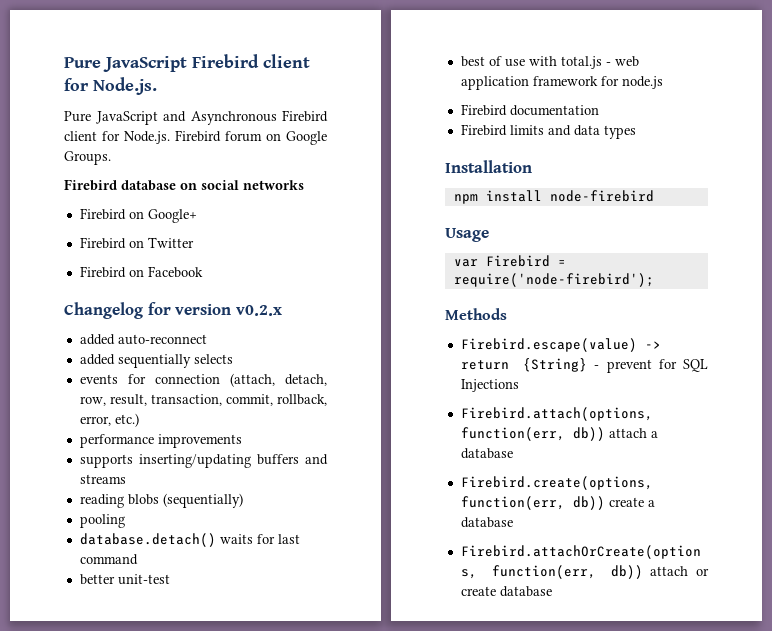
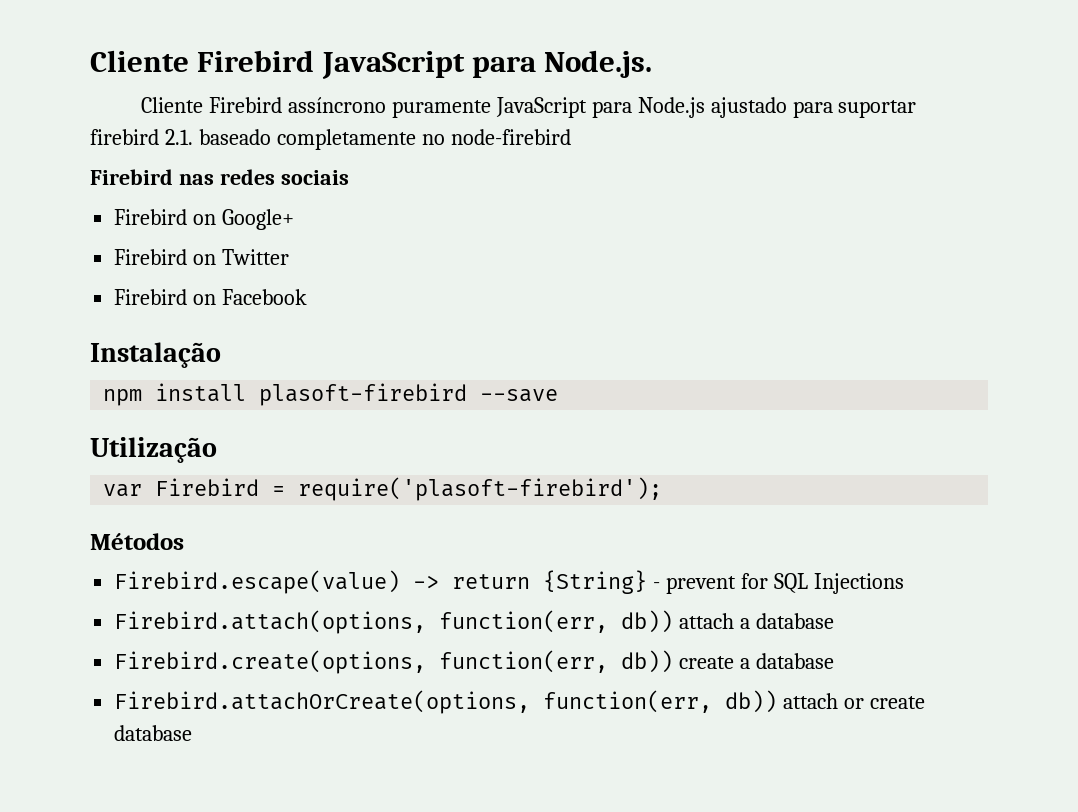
[64,54,310,72] [64,77,157,95] [64,110,328,125] [64,130,327,145] [64,151,111,165] [64,179,304,191] Pure JavaScript Firebird client for Node.js. // Pure JavaScript and Asynchronous Firebird client for Node.js. Firebird forum on Google Groups. // Firebird database on social networks -> [90,50,653,79] [140,97,917,118] [90,129,571,150] [90,169,349,185] Cliente Firebird JavaScript para Node.js. // Cliente Firebird assíncrono puramente JavaScript para Node.js ajustado para suportar firebird 2.1. baseado completamente no node-firebird // Firebird nas redes sociais
[64,302,282,319] [79,334,207,345] [79,354,233,368] [79,373,327,387] [79,394,327,406] [79,413,139,427] [79,434,242,448] [79,454,328,468] [79,474,126,484] [79,493,243,508] [79,514,125,528] [79,533,300,547] [79,554,138,565] [79,574,170,585] [460,56,639,69] [460,76,663,90] [460,104,599,116] [460,124,636,139] [445,160,532,173] Changelog for version v0.2.x // added auto-reconnect // added sequentially selects // events for connection (attach, detach, row, result, transaction, commit, rollback, error, etc.) // performance improvements // supports inserting/updating buffers and streams // reading blobs (sequentially) // pooling // database.detach() waits for last command // better unit-test // best of use with total.js - web application framework for node.js // Firebird documentation // Firebird limits and data types // Installation -> [90,342,221,368] Instalação
[549,190,654,202] [445,228,489,242] node-firebird // Usage -> [259,383,559,406] [90,437,217,463] plasoft-firebird --save // Utilização
[453,273,654,287] [445,308,507,320] require('node-firebird'); // Methods -> [298,477,663,501] [90,533,184,550] require('plasoft-firebird'); // Métodos

